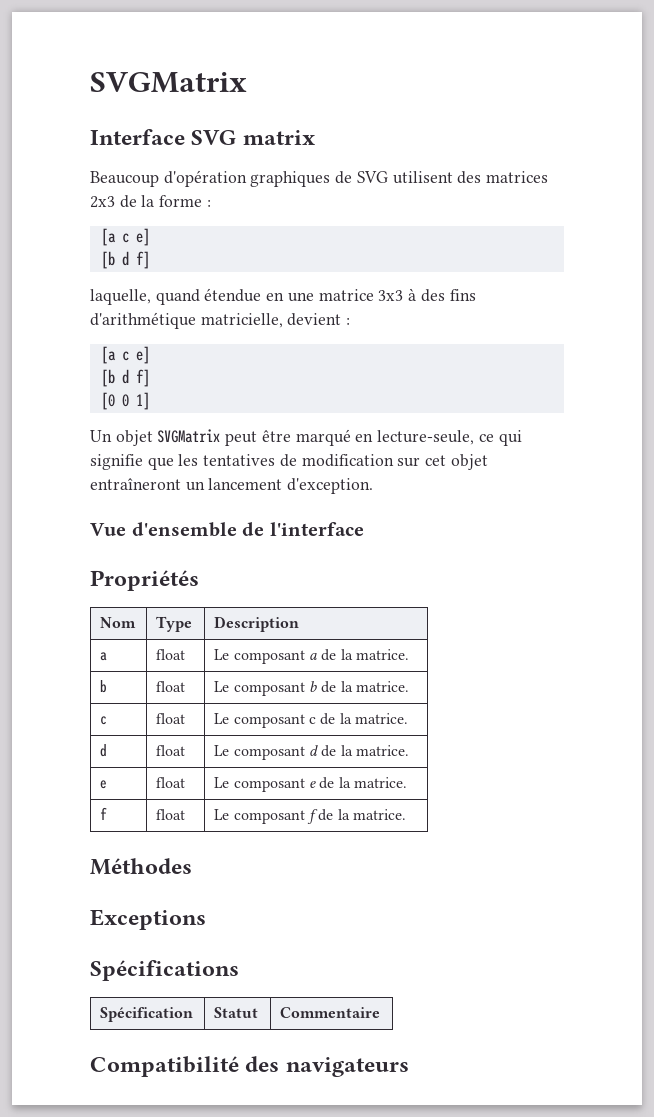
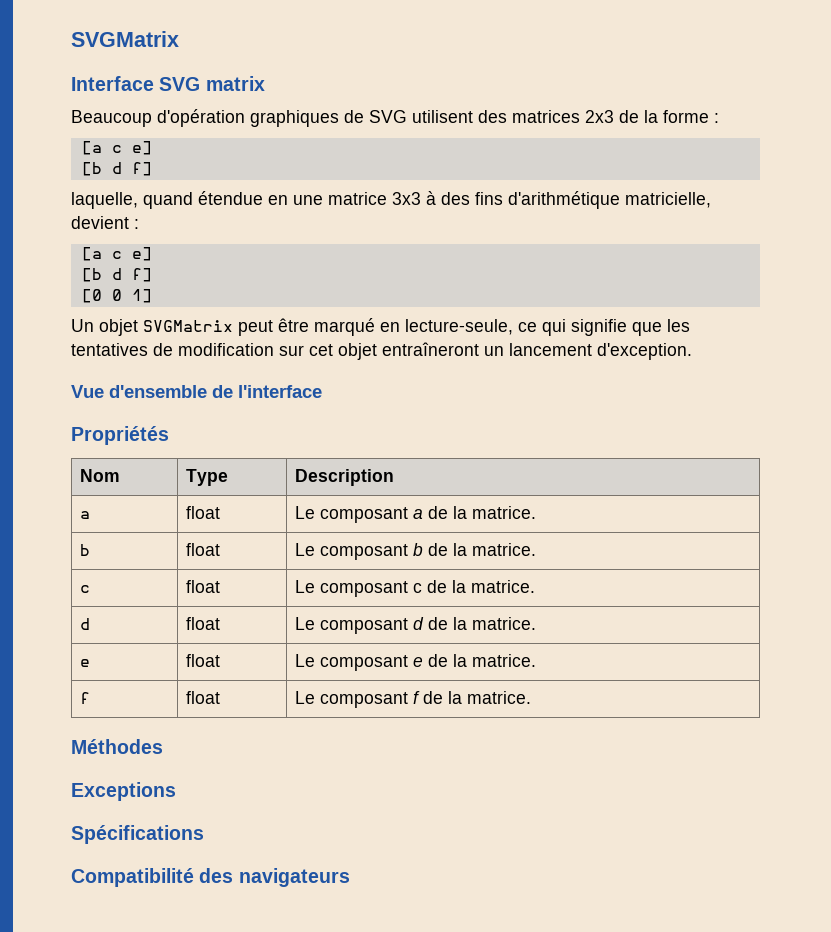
[100,1007,194,1022] [214,1007,259,1018] [280,1007,381,1018] // Spécification | Statut | Commentaire -> (204, 834) none

